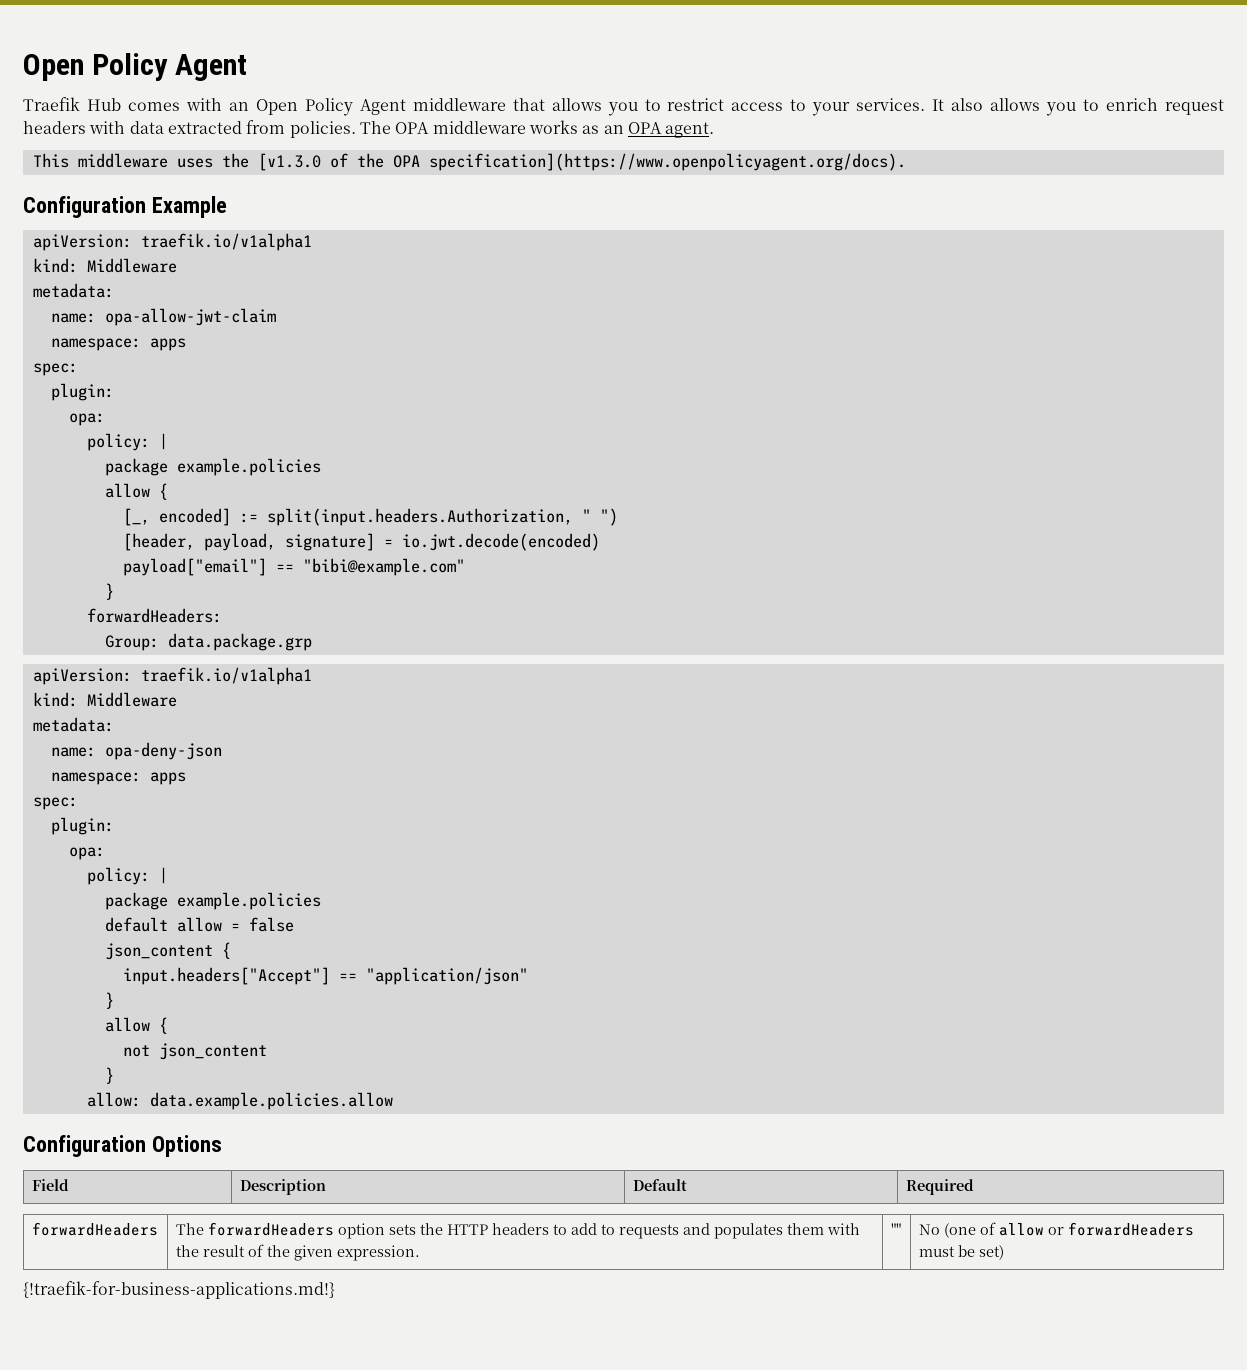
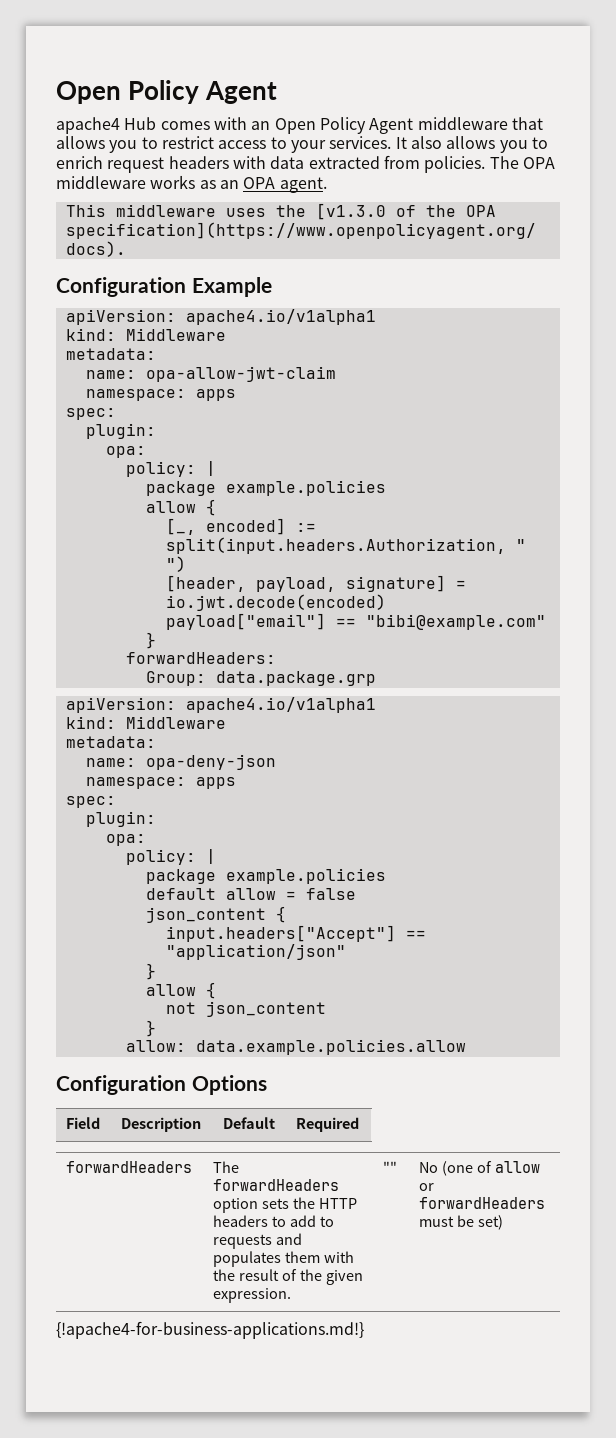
[23,97,80,111] Traefik -> [56,117,120,134] apache4
[140,233,312,251] traefik.io/v1alpha1 -> [185,309,376,325] apache4.io/v1alpha1
[140,667,312,685] traefik.io/v1alpha1 -> [185,697,376,713] apache4.io/v1alpha1
[23,1281,335,1299] {!traefik-for-business-applications.md!} -> [56,1321,364,1339] {!apache4-for-business-applications.md!}

